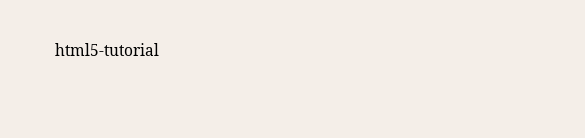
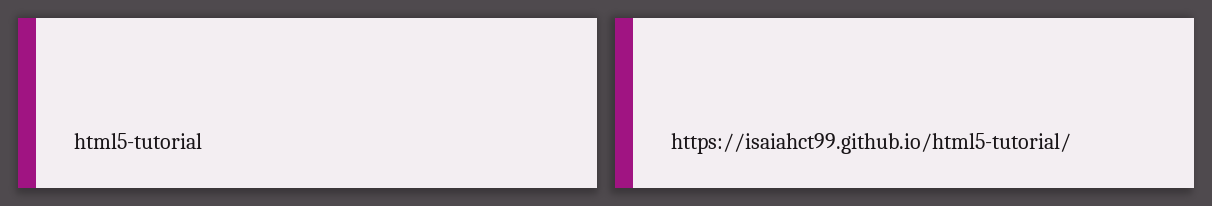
(159, 49) none -> [671,133,1071,154] https://isaiahct99.github.io/html5-tutorial/

